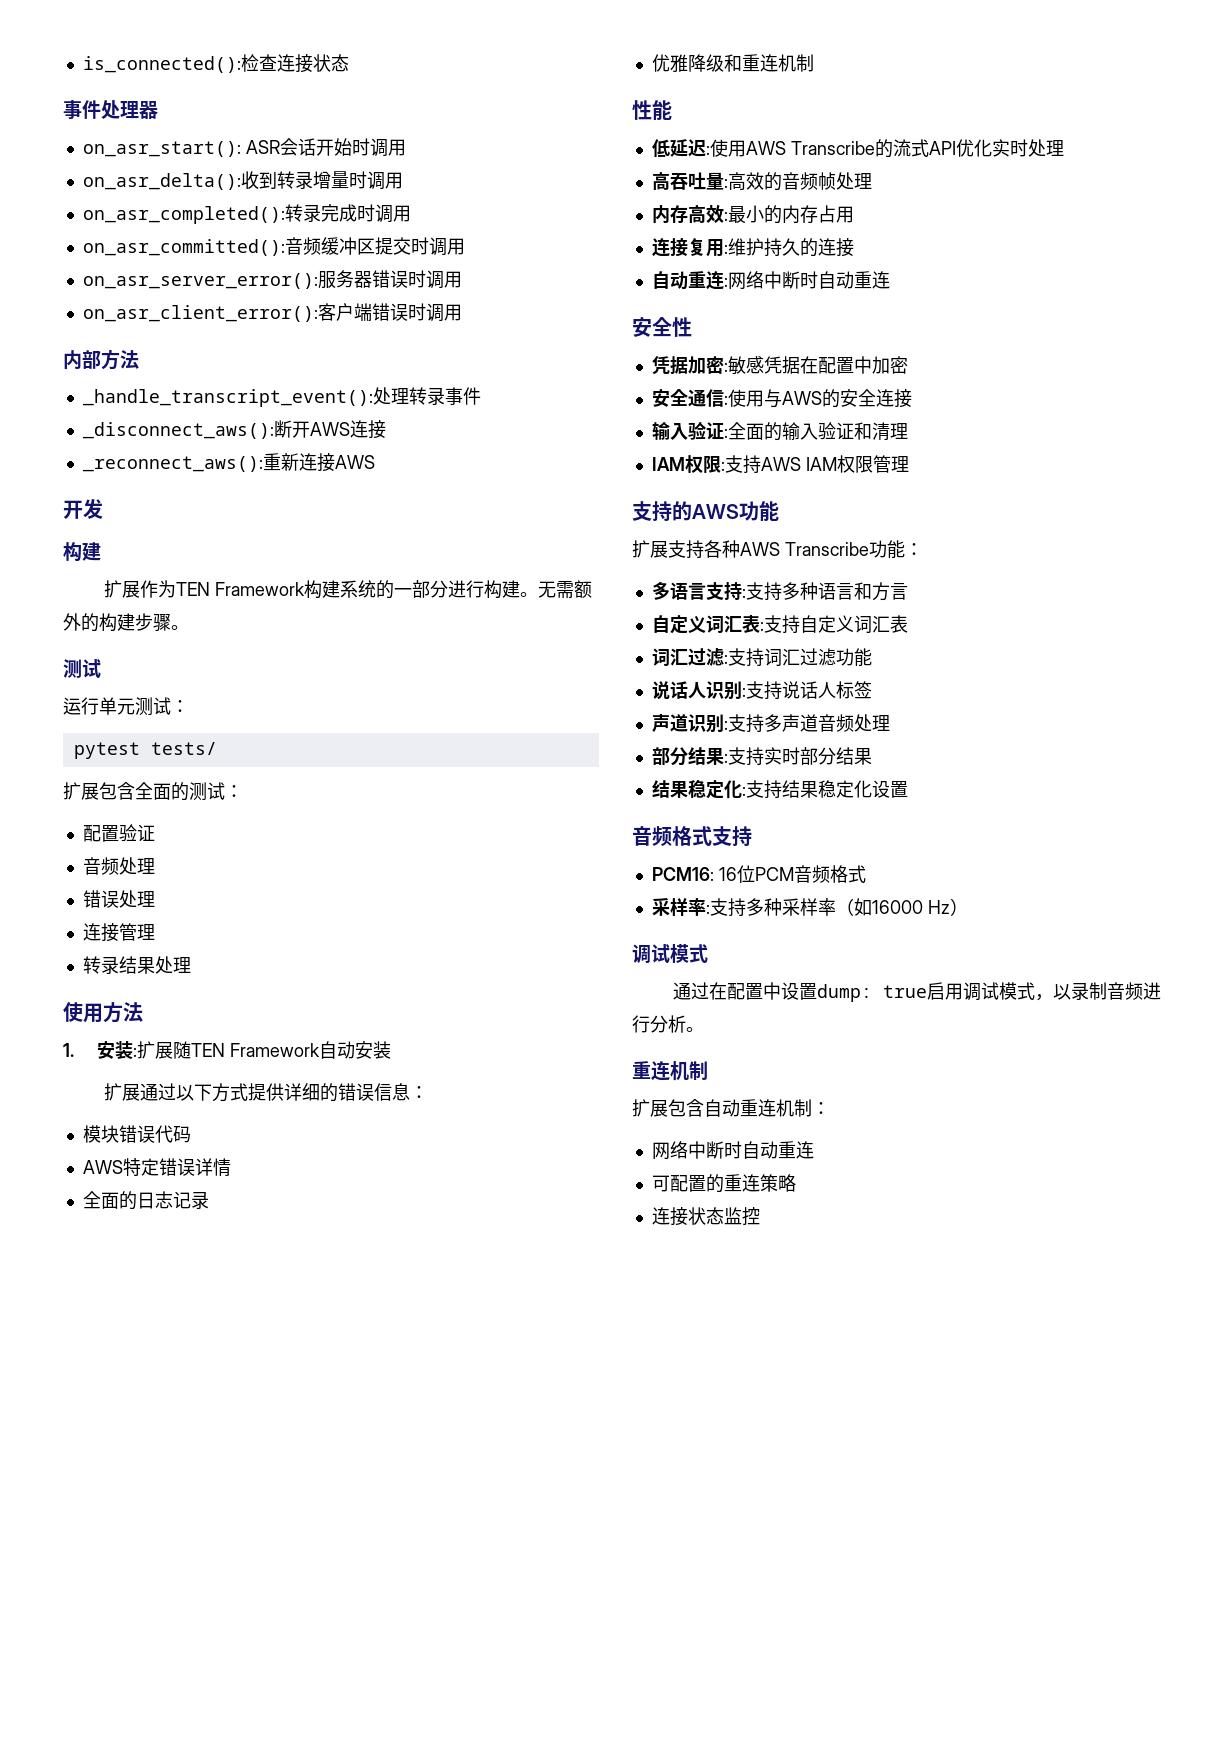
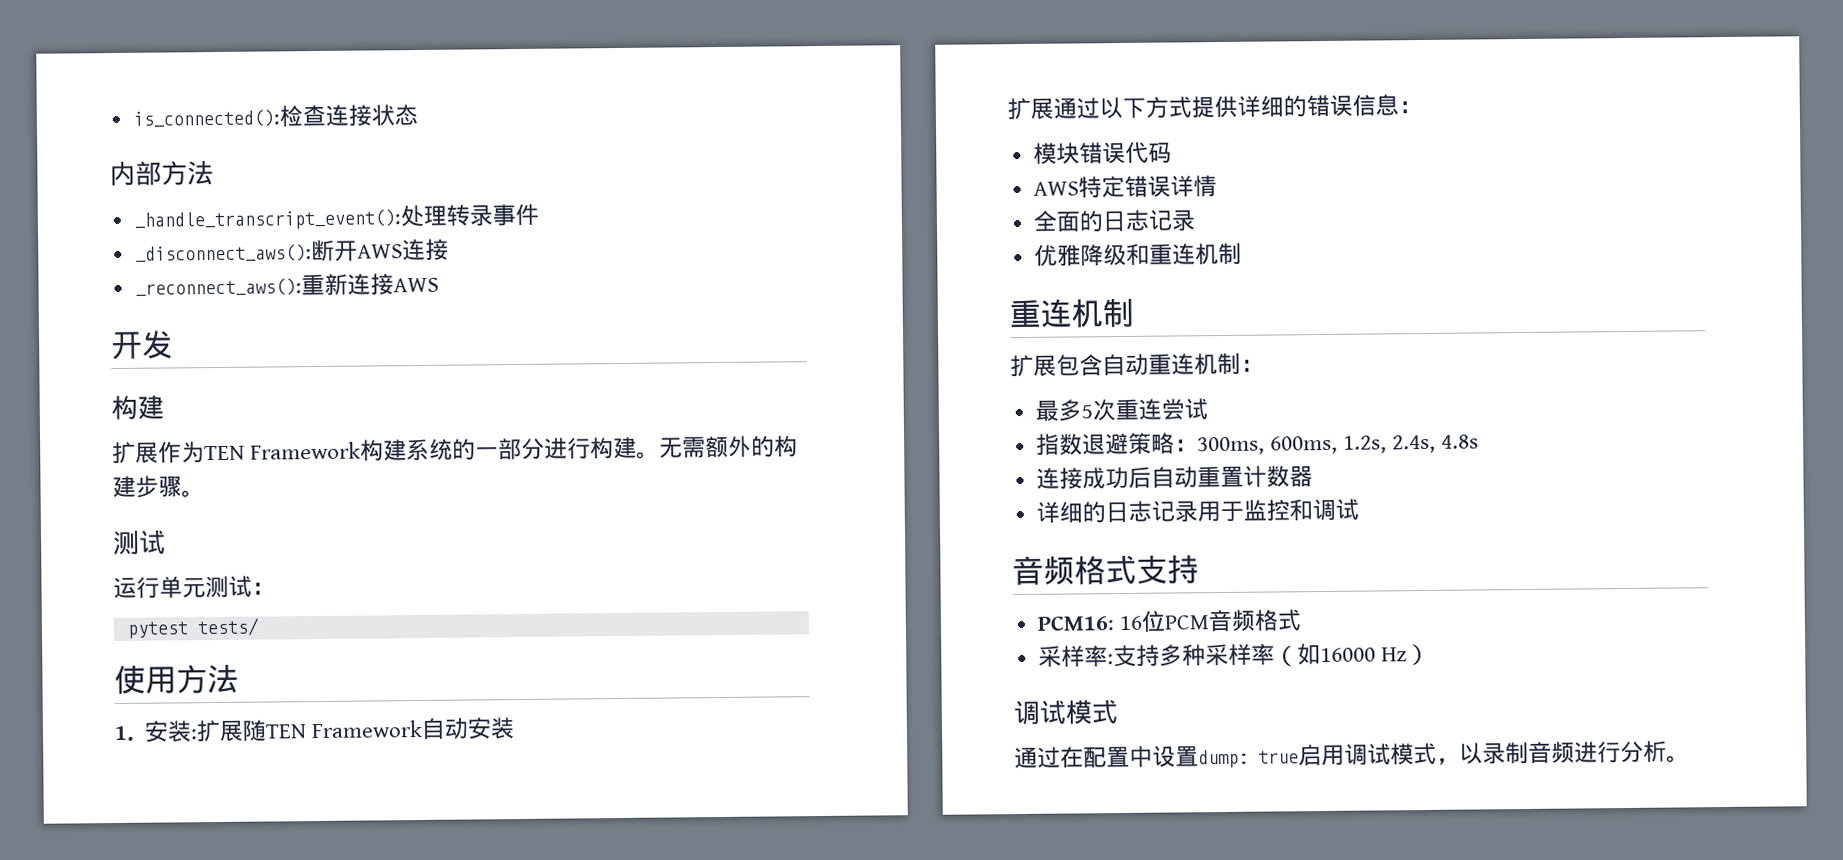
[63,100,158,119] [82,138,406,157] [82,171,403,190] [82,204,411,224] [82,237,465,256] [82,270,462,289] [82,303,462,322] // 事件处理器 // on_asr_start(): ASR会话开始时调用 // on_asr_delta():收到转录增量时调用 // on_asr_completed():转录完成时调用 // on_asr_committed():音频缓冲区提交时调用 // on_asr_server_error():服务器错误时调用 // on_asr_client_error():客户端错误时调用 -> (418, 114) none
[63,782,243,801] [82,824,155,842] [82,857,155,875] [82,890,155,908] [82,923,155,942] [82,956,191,974] // 扩展包含全面的测试： // 配置验证 // 音频处理 // 错误处理 // 连接管理 // 转录结果处理 -> (260, 627) none
[632,100,672,120] [651,139,1064,158] [651,172,872,191] [651,204,854,224] [651,238,854,257] [651,271,890,290] [632,317,692,337] [651,356,908,375] [651,389,912,408] [651,421,908,441] [651,455,909,474] [632,501,779,522] [632,540,923,559] [651,581,908,601] [651,615,908,634] [651,648,872,667] [651,681,872,700] [651,713,890,733] [651,747,872,766] [651,779,908,799] 性能 // 低延迟:使用AWS Transcribe的流式API优化实时处理 // 高吞吐量:高效的音频帧处理 // 内存高效:最小的内存占用 // 连接复用:维护持久的连接 // 自动重连:网络中断时自动重连 // 安全性 // 凭据加密:敏感凭据在配置中加密 // 安全通信:使用与AWS的安全连接 // 输入验证:全面的输入验证和清理 // IAM权限:支持AWS IAM权限管理 // 支持的AWS功能 // 扩展支持各种AWS Transcribe功能： // 多语言支持:支持多种语言和方言 // 自定义词汇表:支持自定义词汇表 // 词汇过滤:支持词汇过滤功能 // 说话人识别:支持说话人标签 // 声道识别:支持多声道音频处理 // 部分结果:支持实时部分结果 // 结果稳定化:支持结果稳定化设置 -> [1009,297,1134,328] [1010,352,1264,378] [1034,398,1208,422] [1035,432,1480,456] [1035,465,1313,490] [1035,498,1359,524] 重连机制 // 扩展包含自动重连机制： // 最多5次重连尝试 // 指数退避策略：300ms, 600ms, 1.2s, 2.4s, 4.8s // 连接成功后自动重置计数器 // 详细的日志记录用于监控和调试
[632,1061,708,1081] [632,1099,830,1117] [651,1141,814,1160] [651,1174,796,1193] [651,1207,760,1226] // 重连机制 // 扩展包含自动重连机制： // 网络中断时自动重连 // 可配置的重连策略 // 连接状态监控 -> (1690, 759) none

